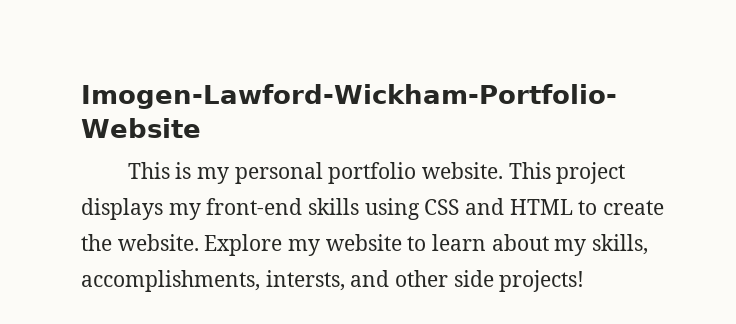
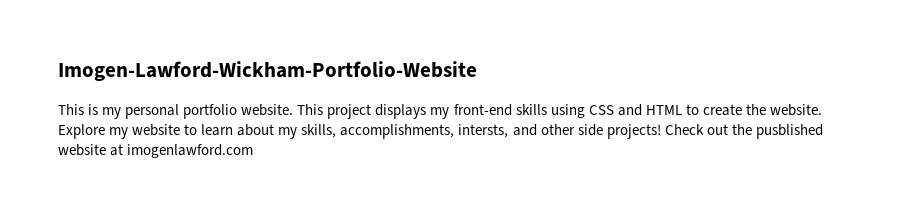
(585, 281) none -> [664,124,823,139] [58,144,254,158] Check out the pusblished website at imogenlawford.com

